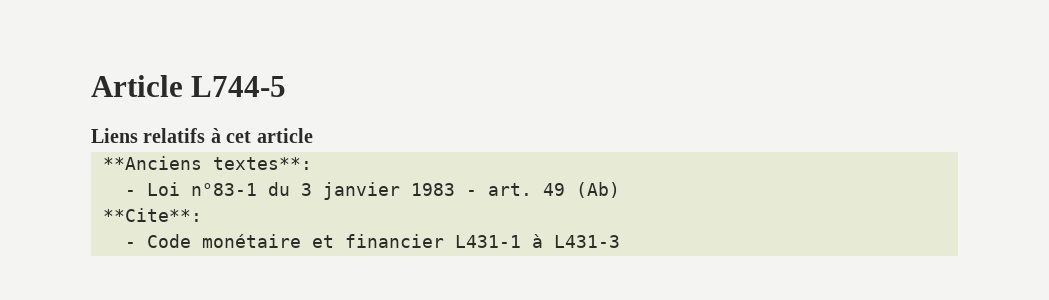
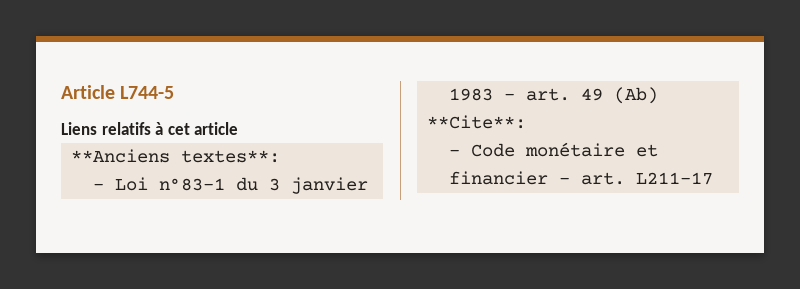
[455,234,620,248] L431-1 à L431-3 -> [559,172,714,185] - art. L211-17

